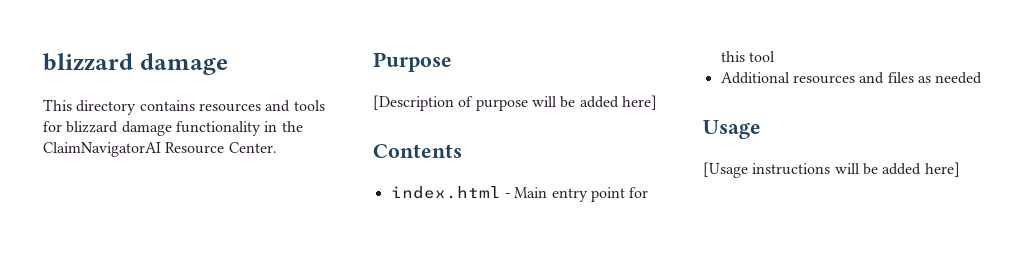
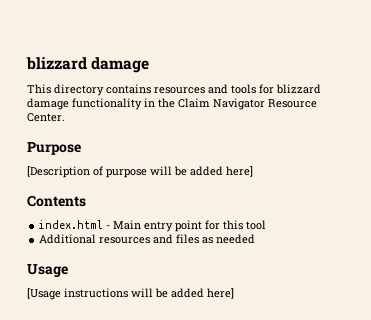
[43,142,161,157] ClaimNavigatorAI -> [178,98,265,110] Claim Navigator

